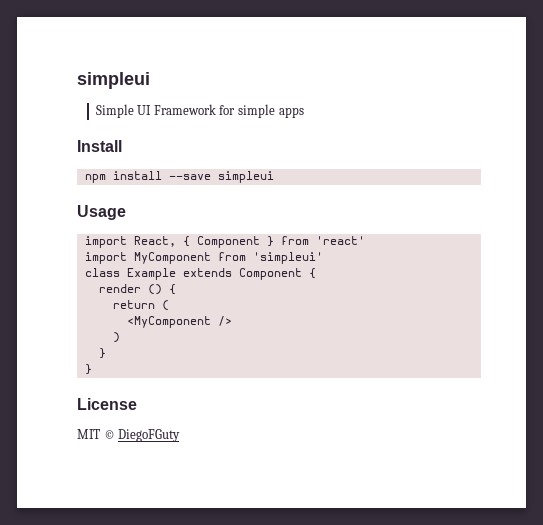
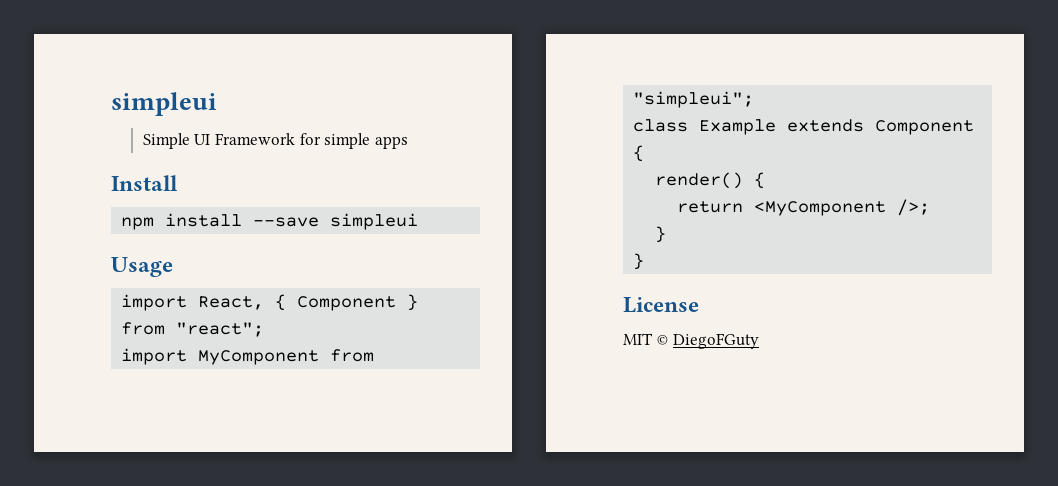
[315,236,365,245] 'react' -> [176,322,265,337] "react";
[252,252,323,264] 'simpleui' -> [633,91,755,108] "simpleui";
[98,284,162,295] render () -> [655,172,744,189] render()
[161,300,169,311] [126,316,232,328] [112,332,120,343] ( // <MyComponent /> // ) -> [754,199,931,216] <MyComponent />;

